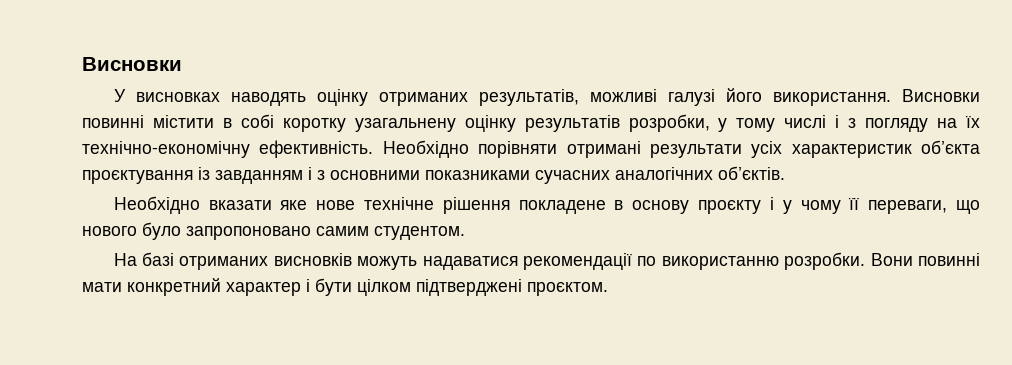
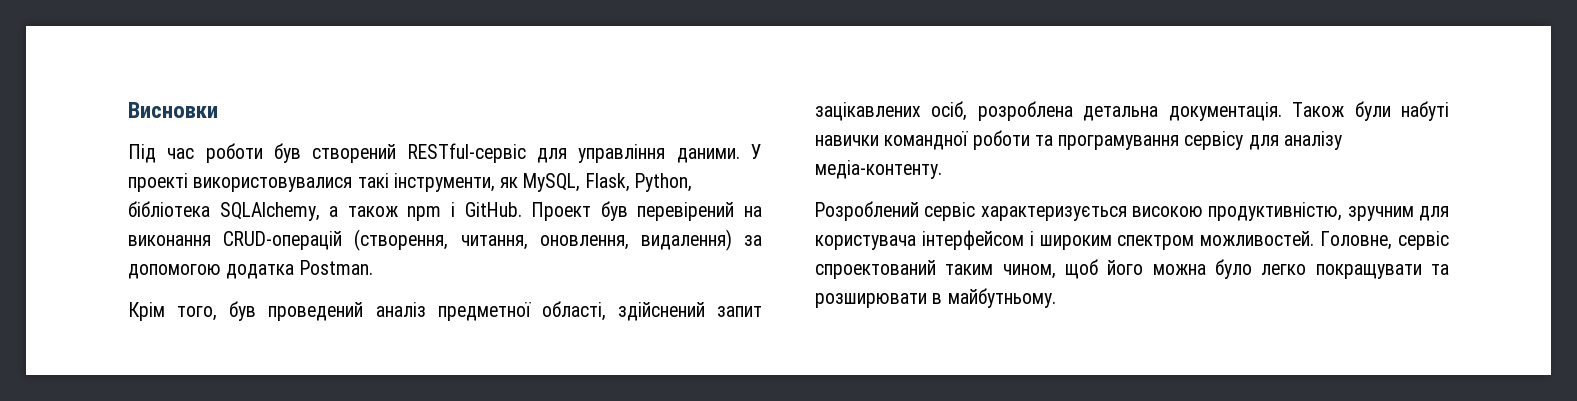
[113,88,981,106] [82,114,980,132] [82,140,980,158] [82,166,785,184] [113,196,980,214] [82,222,465,240] [113,252,980,270] [82,278,608,296] У висновках наводять оцінку отриманих результатів, можливі галузі його використання. Висновки повинні містити в собі коротку узагальнену оцінку результатів розробки, у тому числі і з погляду на їх технічно-економічну ефективність. Необхідно порівняти отримані результати усіх характеристик об’єкта проєктування із завданням і з основними показниками сучасних аналогічних об’єктів. // Необхідно вказати яке нове технічне рішення покладене в основу проєкту і у чому її переваги, що нового було запропоновано самим студентом. // На базі отриманих висновків можуть надаватися рекомендації по використанню розробки. Вони повинні мати конкретний характер і бути цілком підтверджені проєктом. -> [128,143,762,163] [128,173,692,192] [128,201,763,221] [128,229,762,251] [128,260,373,279] [128,301,762,321] [815,101,1449,121] [815,130,1342,150] [815,160,942,179] [815,201,1450,221] [815,230,1449,250] [815,259,1449,279] [815,288,1056,308] Під час роботи був створений RESTful-сервіс для управління даними. У проекті використовувалися такі інструменти, як MySQL, Flask, Python, бібліотека SQLAlchemy, а також npm і GitHub. Проект був перевірений на виконання CRUD-операцій (створення, читання, оновлення, видалення) за допомогою додатка Postman. // Крім того, був проведений аналіз предметної області, здійснений запит зацікавлених осіб, розроблена детальна документація. Також були набуті навички командної роботи та програмування сервісу для аналізу медіа-контенту. // Розроблений сервіс характеризується високою продуктивністю, зручним для користувача інтерфейсом і широким спектром можливостей. Головне, сервіс спроектований таким чином, щоб його можна було легко покращувати та розширювати в майбутньому.

